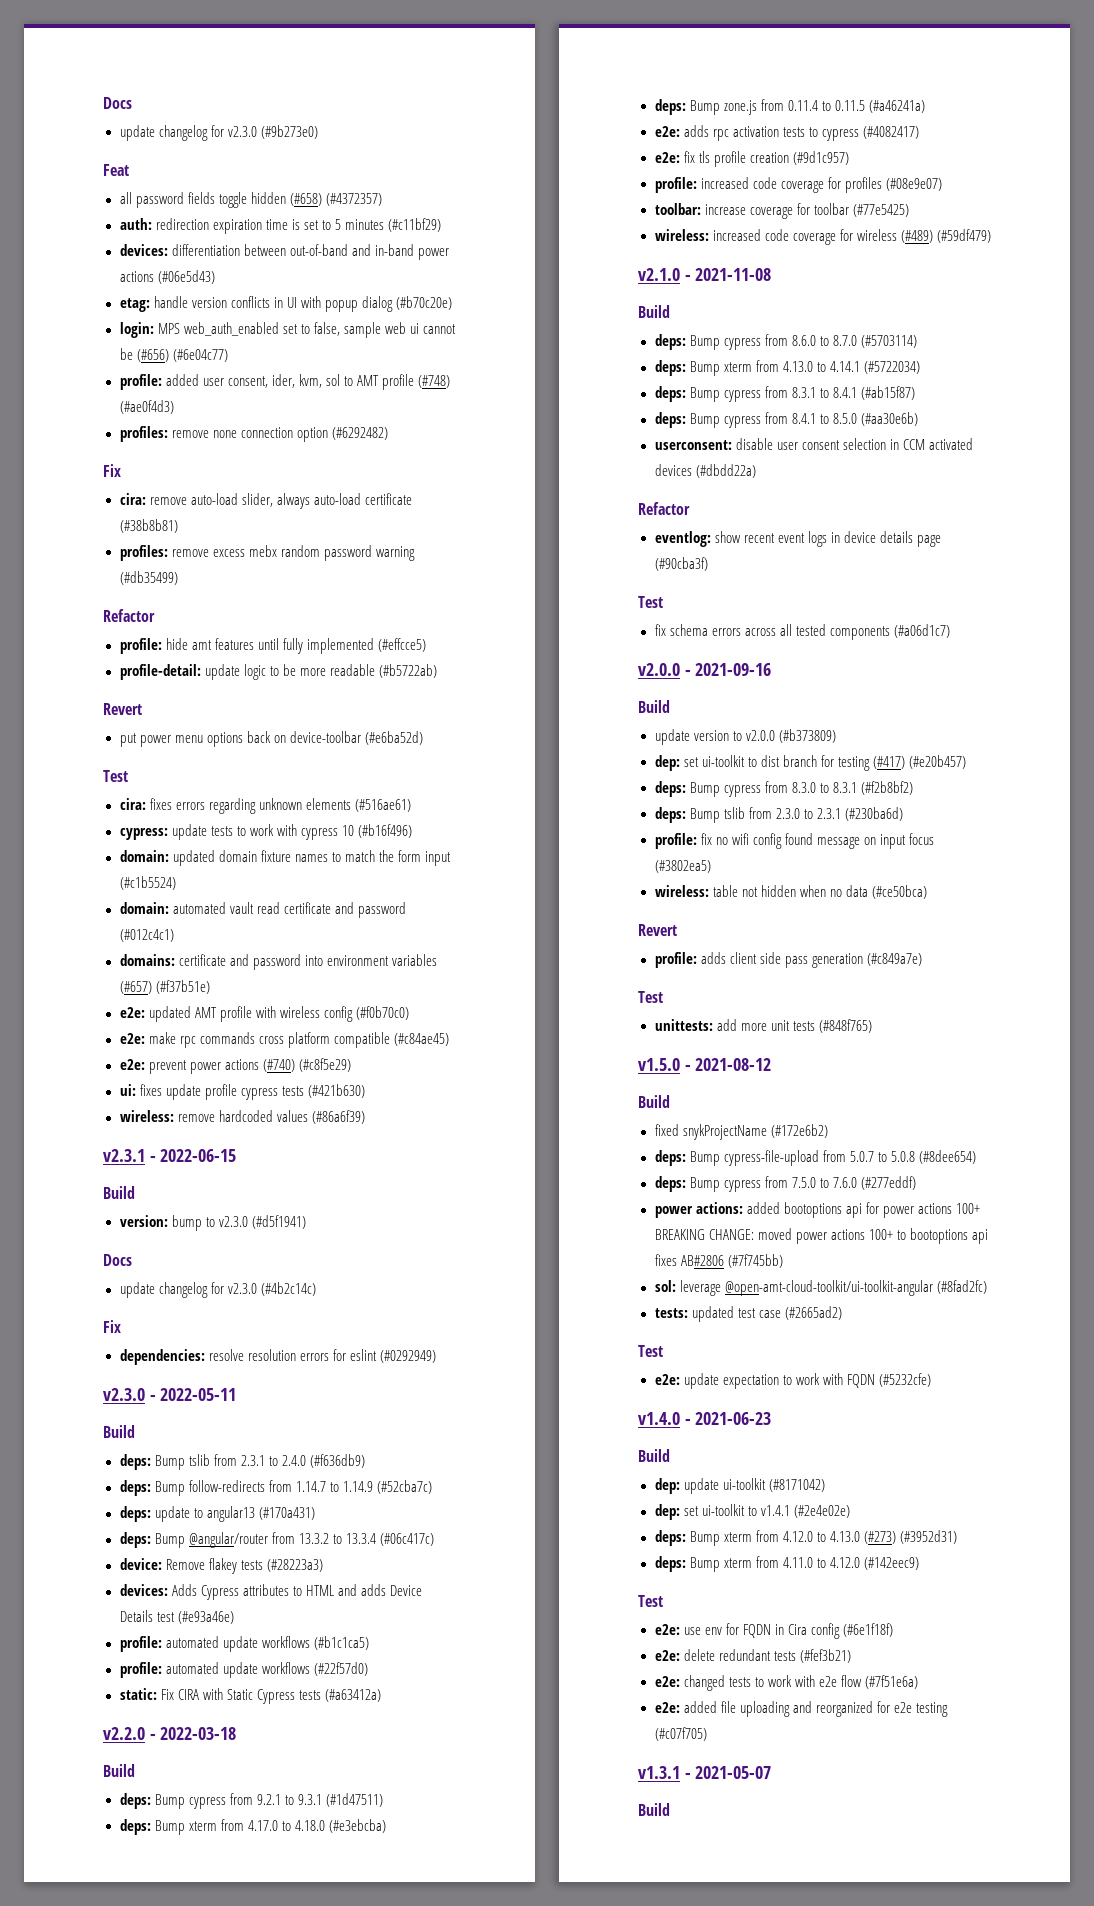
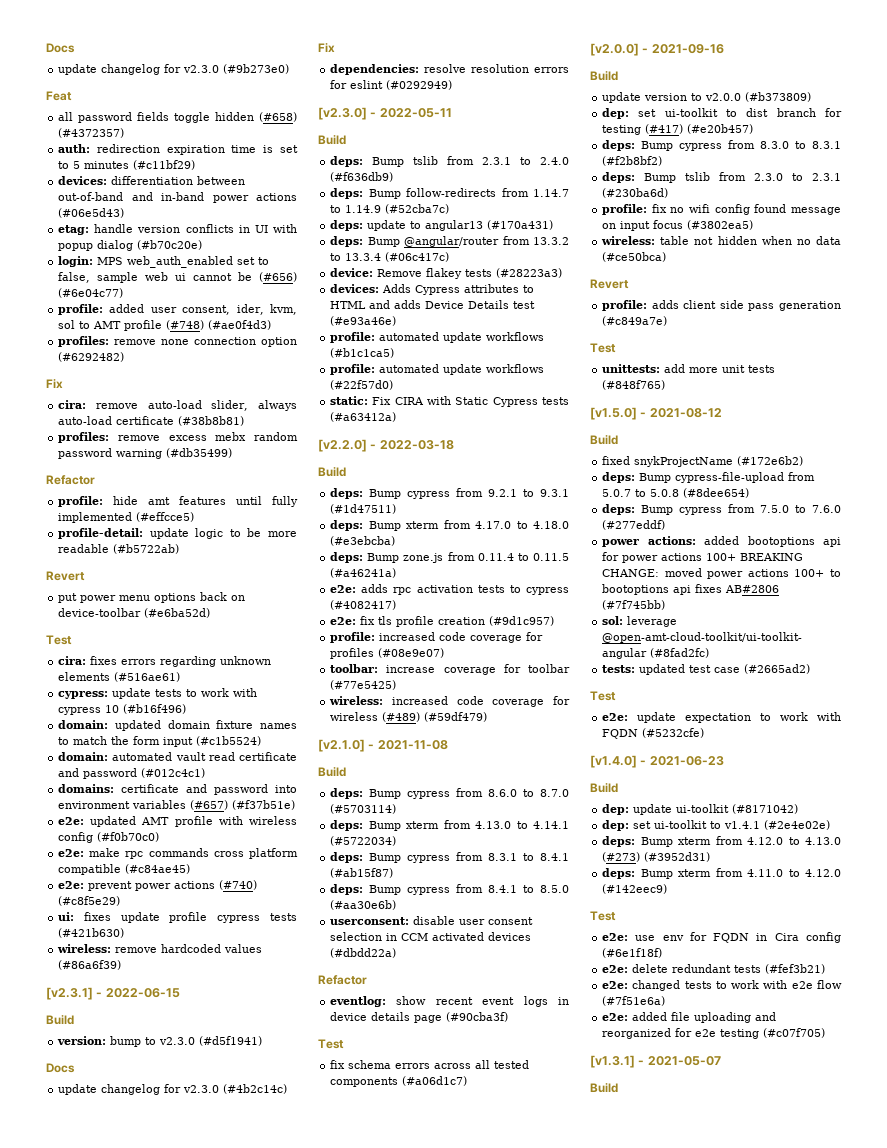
[103,1149,145,1162] v2.3.1 -> [46,987,93,1000] [v2.3.1]
[103,1388,145,1401] v2.3.0 -> [318,107,367,120] [v2.3.0]
[103,1727,145,1740] v2.2.0 -> [318,439,367,452] [v2.2.0]
[638,268,680,281] v2.1.0 -> [318,739,365,752] [v2.1.0]
[638,663,680,676] v2.0.0 -> [590,43,639,56] [v2.0.0]
[638,1058,680,1071] v1.5.0 -> [590,407,637,420] [v1.5.0]
[638,1412,680,1425] v1.4.0 -> [590,755,637,768] [v1.4.0]
[638,1766,680,1779] v1.3.1 -> [590,1055,635,1068] [v1.3.1]

